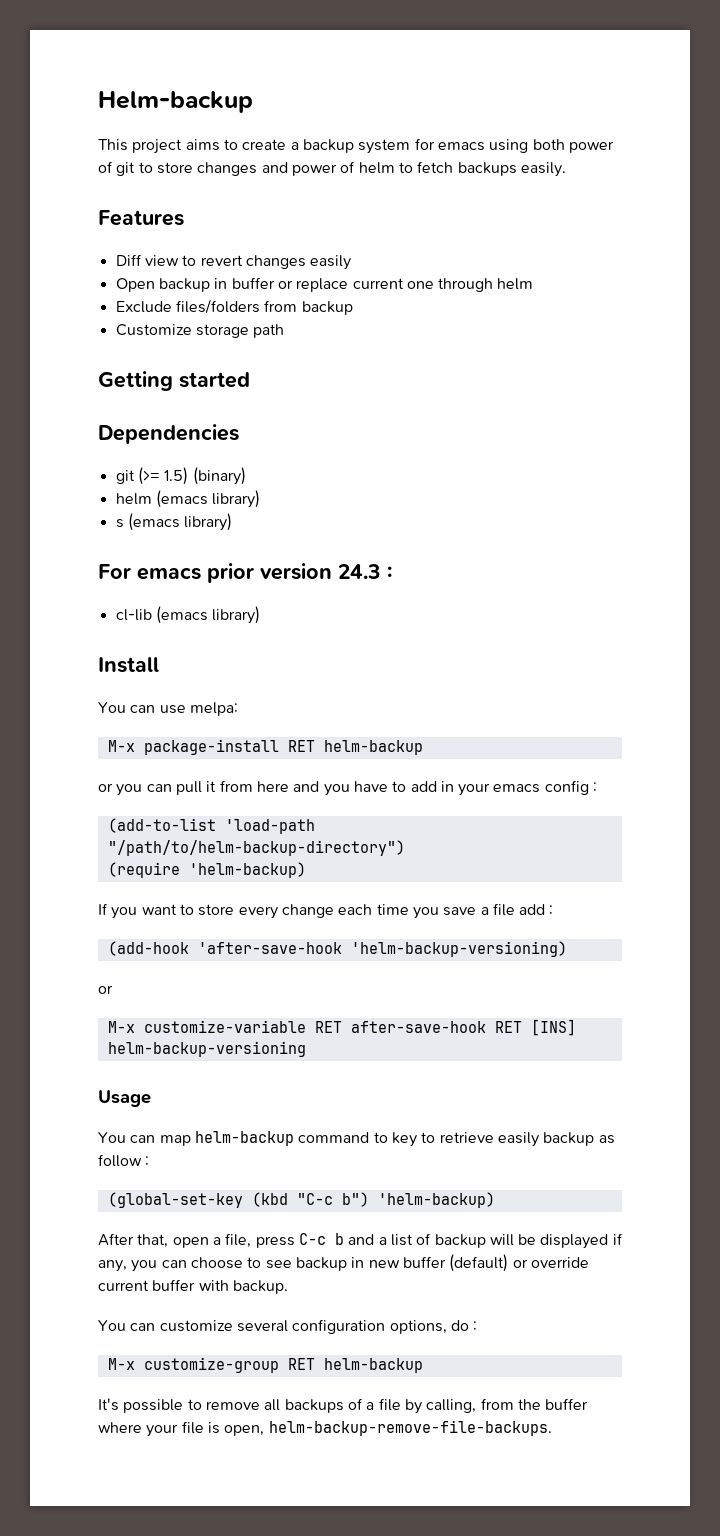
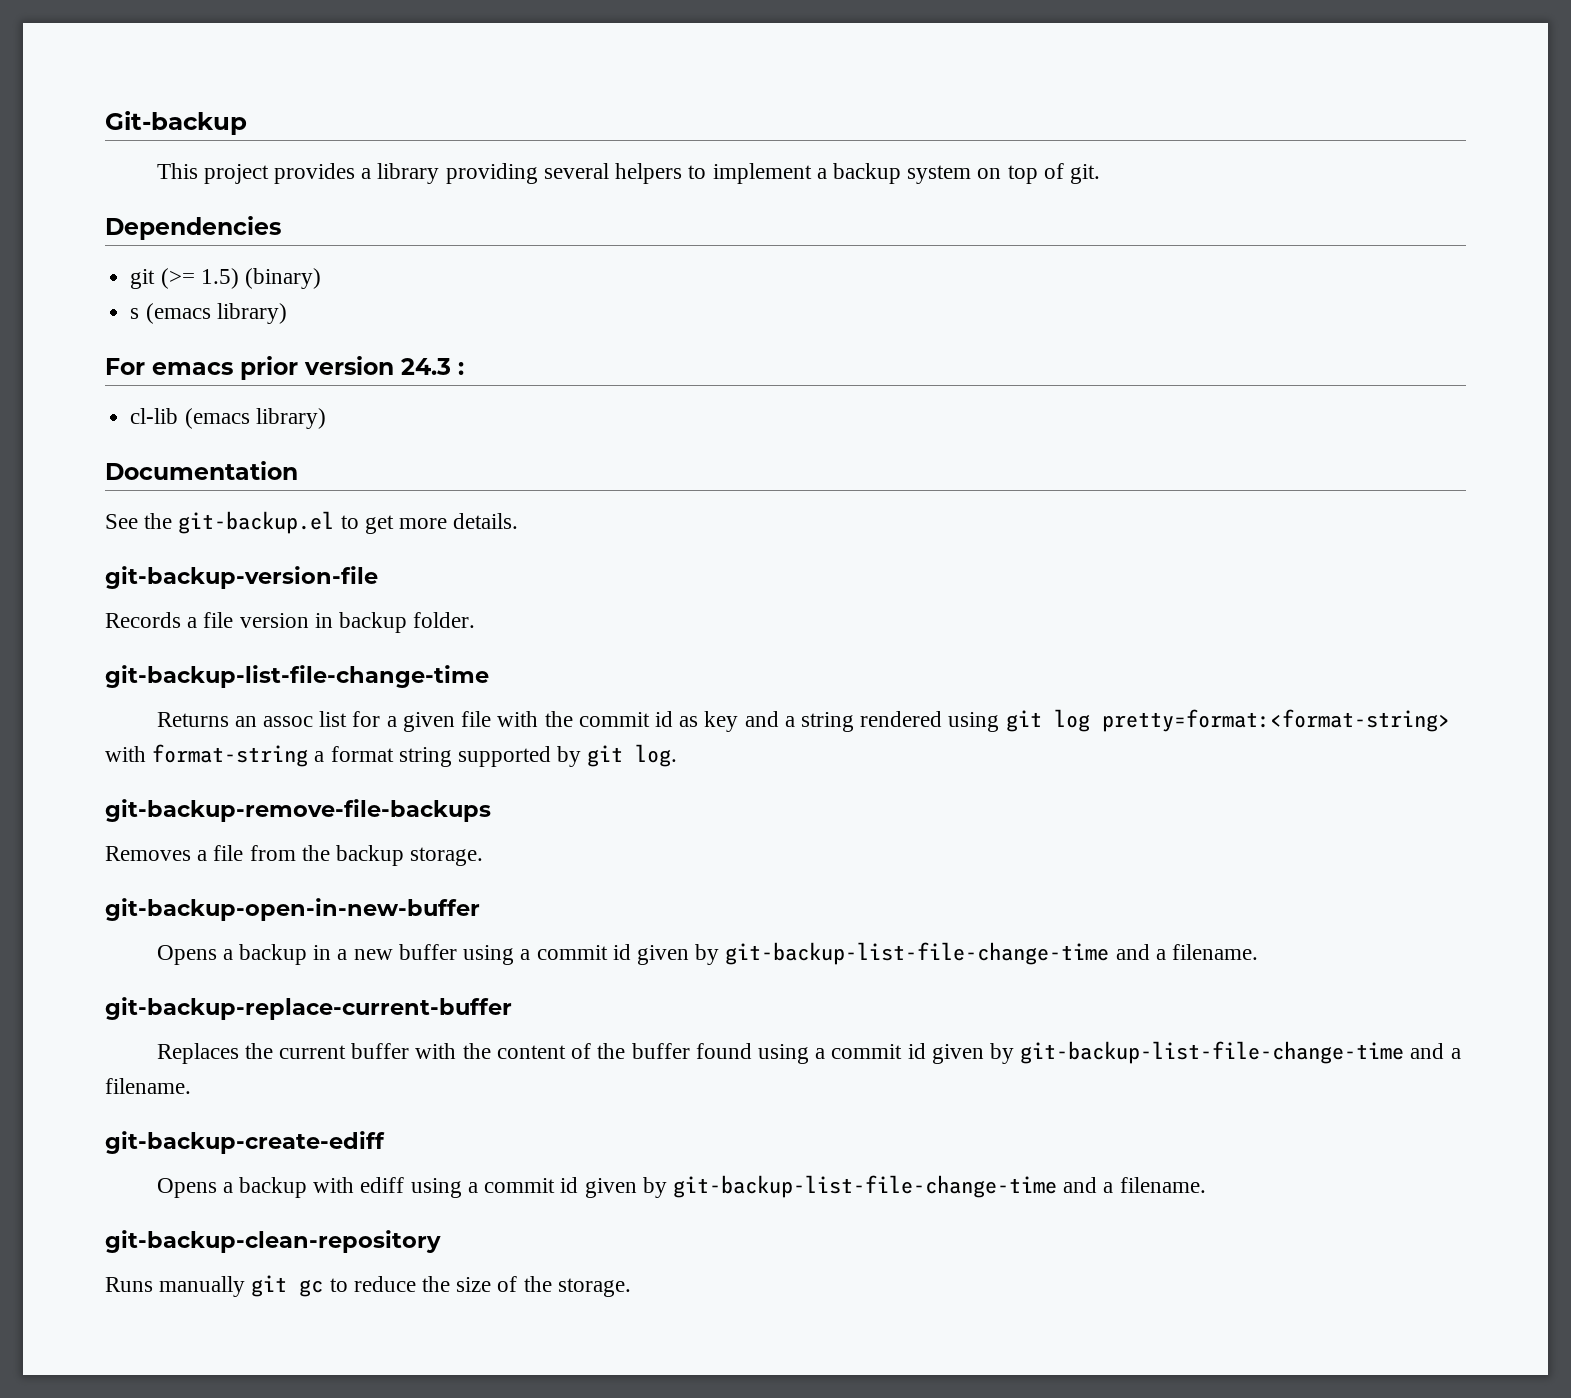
[98,91,253,113] Helm-backup -> [105,111,247,135] Git-backup
[185,138,614,154] [98,161,566,177] [98,210,184,226] [115,254,352,270] [115,277,534,292] [115,299,353,315] [115,324,285,338] [98,371,250,391] aims to create a backup system for emacs using both power of git to store changes and power of helm to fetch backups easily. // Features // Diff view to revert changes easily // Open backup in buffer or replace current one through helm // Exclude files/folders from backup // Customize storage path // Getting started -> [274,163,1101,184] provides a library providing several helpers to implement a backup system on top of git.
[115,490,261,508] // helm (emacs library) -> (321, 278) none
[98,657,159,673] [98,702,238,716] [107,739,423,755] [98,780,598,796] [107,818,315,834] [107,840,405,856] [107,862,306,878] [98,903,554,919] [107,941,567,957] [98,985,113,994] [107,1019,576,1036] [107,1041,306,1057] [98,1090,151,1107] [98,1131,615,1147] [98,1154,150,1167] [107,1192,495,1208] [98,1233,623,1249] [98,1257,365,1272] Install // You can use melpa: // M-x package-install RET helm-backup // or you can pull it from here and you have to add in your emacs config : // (add-to-list 'load-path "/path/to/helm-backup-directory") // (require 'helm-backup) // If you want to store every change each time you save a file add : // (add-hook 'after-save-hook 'helm-backup-versioning) // or // M-x customize-variable RET after-save-hook RET [INS] helm-backup-versioning // Usage // You can map helm-backup command to key to retrieve easily backup as follow : // (global-set-key (kbd "C-c b") 'helm-backup) // After that, open a file, press C-c b and a list of backup will be displayed if any, you can choose to see backup in -> [105,461,298,480] [105,511,519,534] [105,566,378,589] [105,612,476,633] [105,665,489,688] [156,709,1450,732] [105,744,678,767] [105,799,491,822] [105,845,484,866] [105,898,480,921] [156,944,348,965] Documentation // See the git-backup.el to get more details. // git-backup-version-file // Records a file version in backup folder. // git-backup-list-file-change-time // Returns an assoc list for a given file with the commit id as key and a string rendered using git log pretty=format:<format-string> with format-string a format string supported by git log. // git-backup-remove-file-backups // Removes a file from the backup storage. // git-backup-open-in-new-buffer // Opens a backup in a
[449,1254,589,1272] [98,1279,288,1294] [98,1319,478,1334] [107,1357,423,1373] [98,1398,589,1414] [98,1420,552,1437] (default) or override current buffer with backup. // You can customize several configuration options, do : // M-x customize-group RET helm-backup // It's possible to remove all backups of a file by calling, from the buffer where your file is open, helm-backup-remove-file-backups. -> [463,942,1259,965] [105,997,512,1020] [156,1041,1461,1064] [105,1078,191,1094] [105,1131,385,1154] [156,1175,1206,1198] [105,1230,441,1253] [105,1275,631,1297] using a commit id given by git-backup-list-file-change-time and a filename. // git-backup-replace-current-buffer // Replaces the current buffer with the content of the buffer found using a commit id given by git-backup-list-file-change-time and a filename. // git-backup-create-ediff // Opens a backup with ediff using a commit id given by git-backup-list-file-change-time and a filename. // git-backup-clean-repository // Runs manually git gc to reduce the size of the storage.

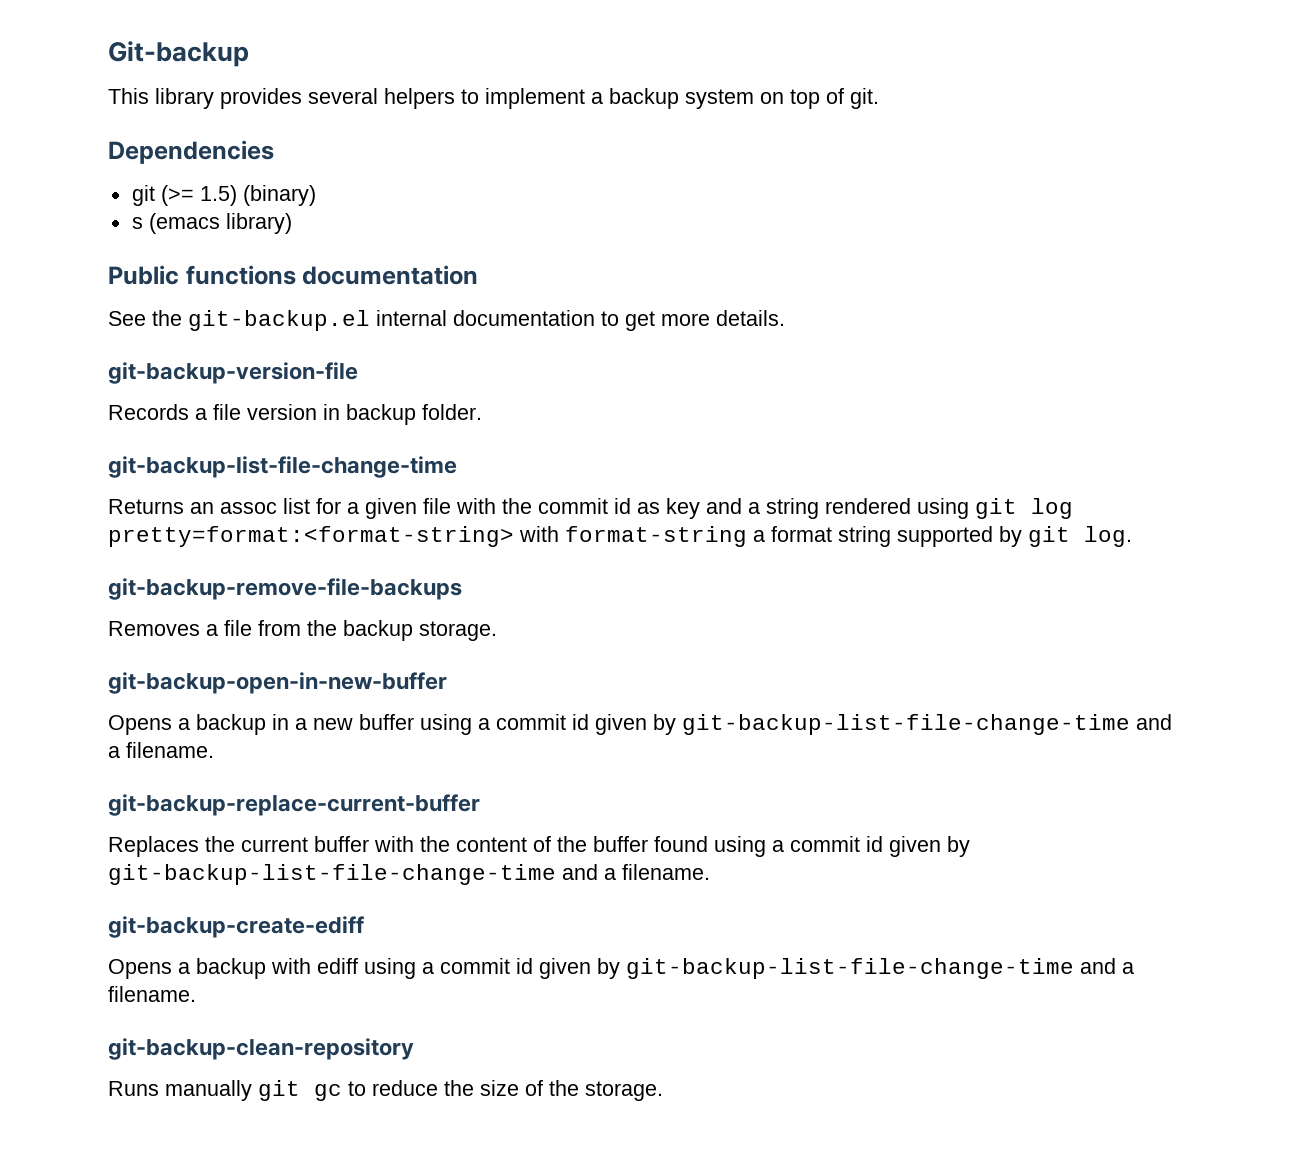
[203,163,538,184] project provides a library providing -> [155,88,302,109] library provides
[105,356,464,380] [130,408,326,429] [105,461,298,480] For emacs prior version 24.3 : // cl-lib (emacs library) // Documentation -> [108,265,479,285] Public functions documentation
(335, 522) none -> [376,310,595,326] internal documentation

